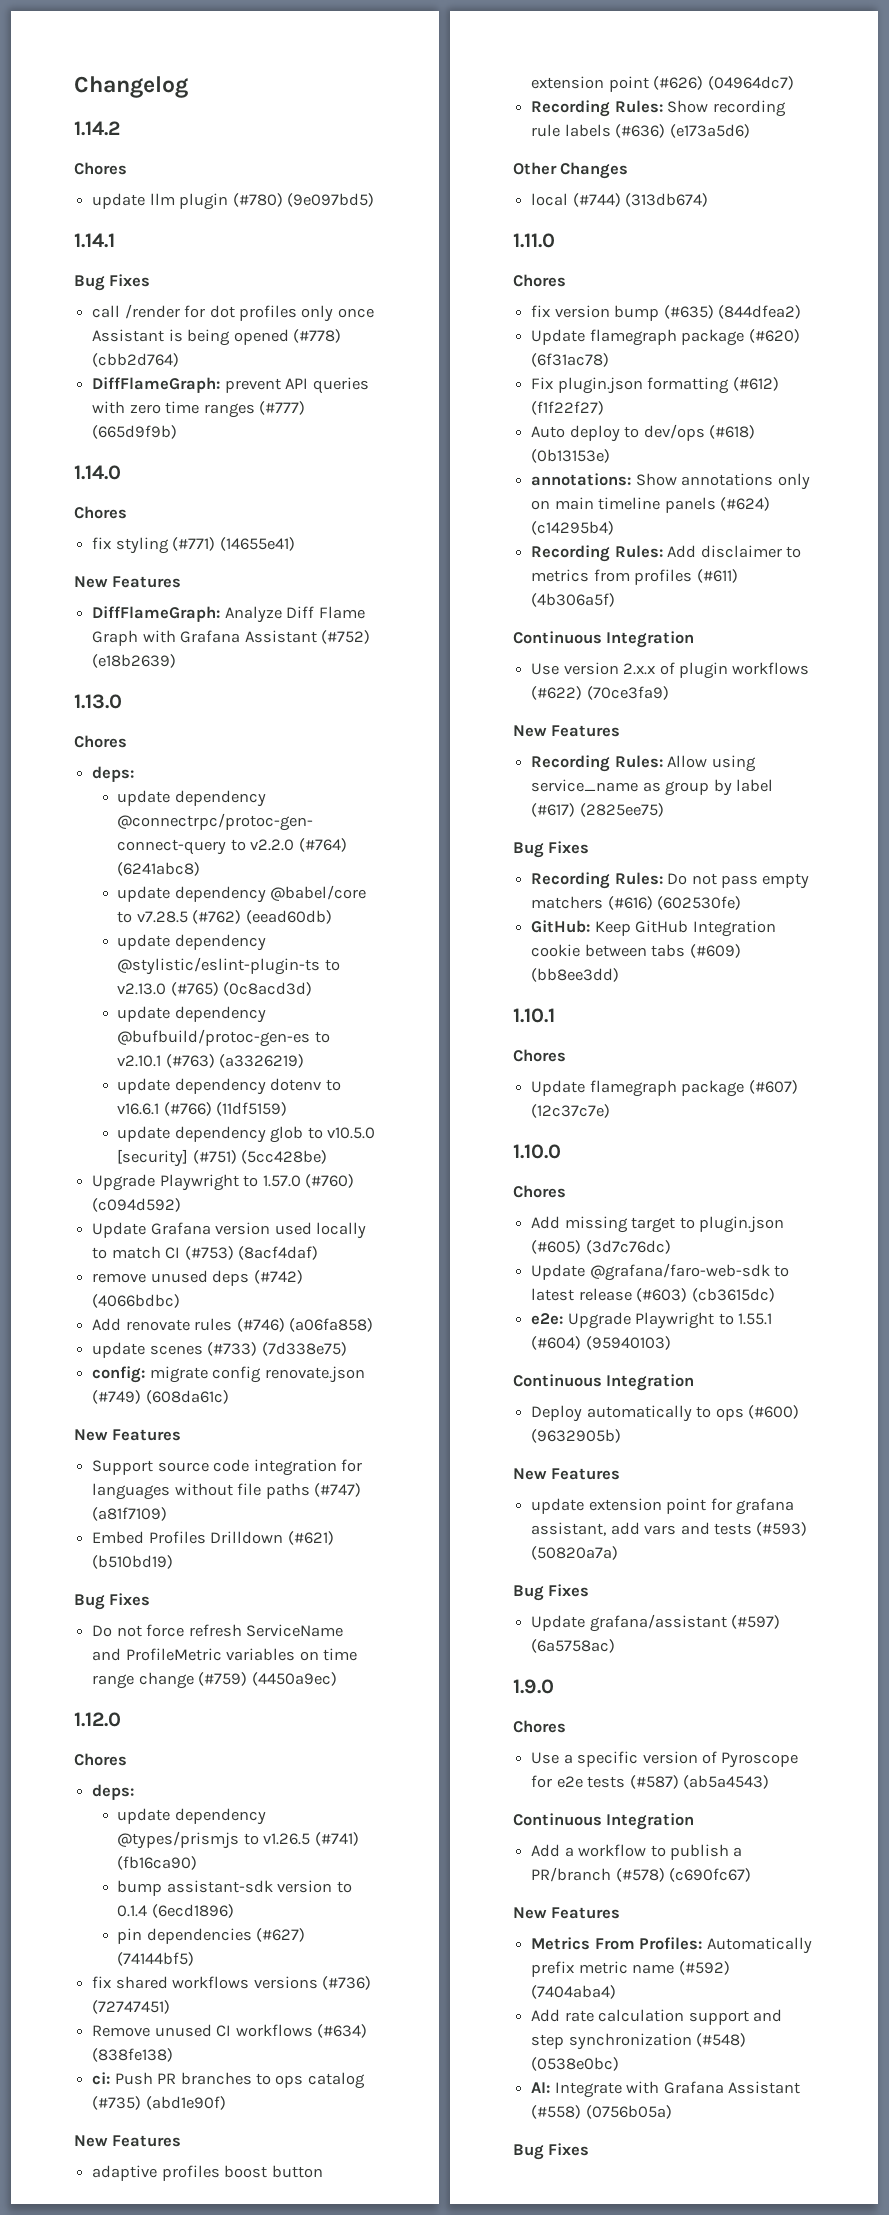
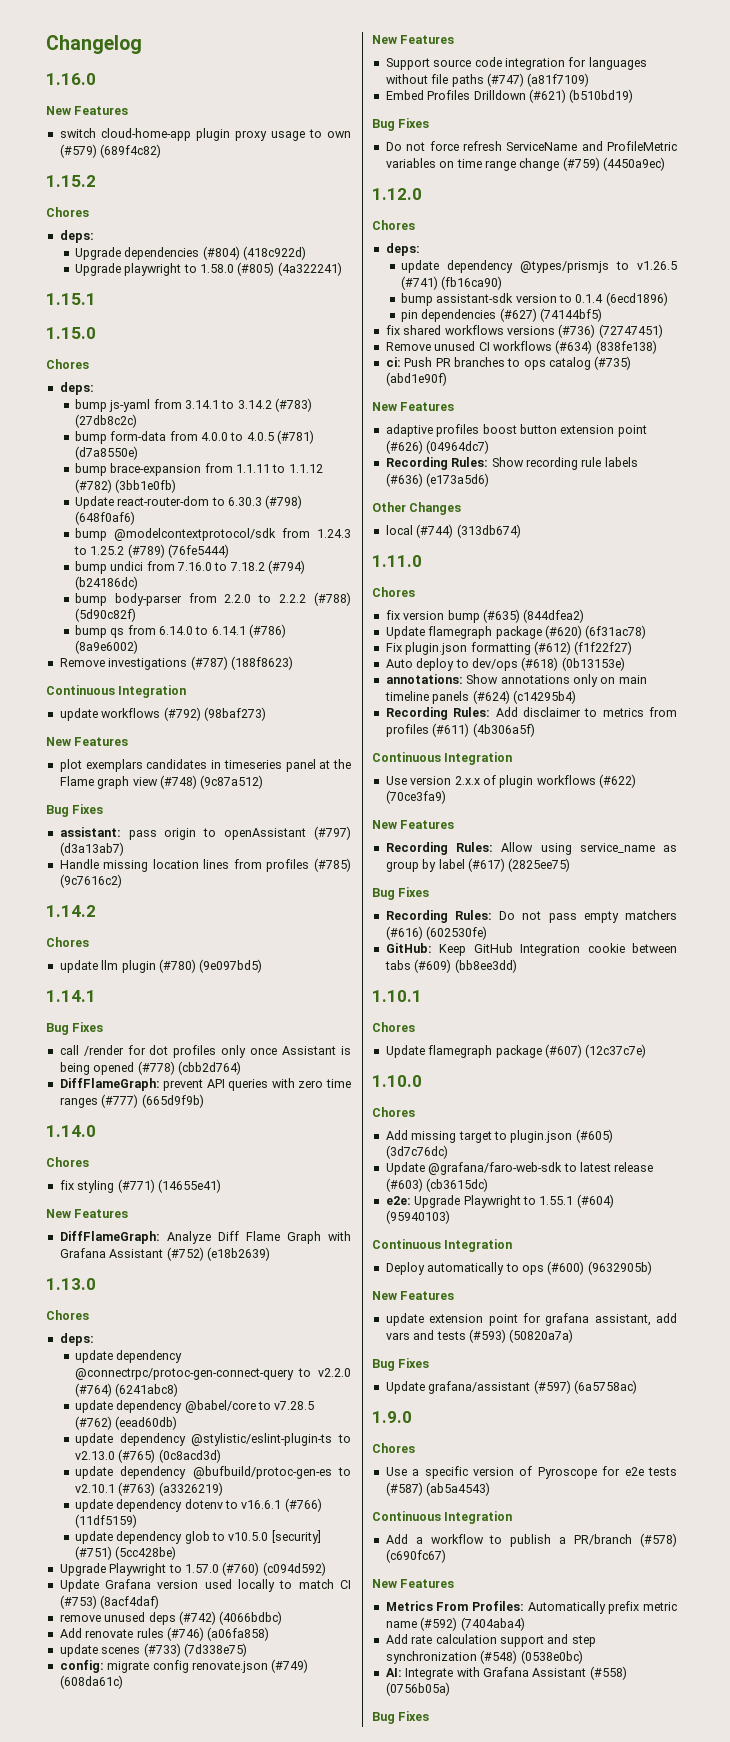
(188, 87) none -> [46,73,96,85] [46,106,129,115] [59,128,351,141] [59,144,162,158] [46,175,96,187] [46,207,89,217] [59,230,94,243] [74,246,306,260] [74,262,342,276] [46,293,96,305] [46,327,96,339] [46,359,89,369] [59,382,94,395] [74,398,313,412] [74,414,137,428] [74,430,315,444] [74,446,138,460] [74,463,323,476] [74,479,177,493] [74,495,303,509] [74,511,135,525] [74,528,351,541] [73,544,229,558] [74,560,306,574] [74,576,138,590] [74,592,351,606] [74,608,136,622] [74,624,287,638] [74,640,138,654] [59,656,293,670] [46,685,187,698] [59,707,266,721] [46,737,129,746] [59,759,351,772] [59,775,264,789] [46,804,104,817] [59,826,351,840] [59,842,124,856] [59,858,351,872] [59,874,122,888] // 1.16.0 // New Features // switch cloud-home-app plugin proxy usage to own (#579) (689f4c82) // 1.15.2 // Chores // deps: // Upgrade dependencies (#804) (418c922d) // Upgrade playwright to 1.58.0 (#805) (4a322241) // 1.15.1 // 1.15.0 // Chores // deps: // bump js-yaml from 3.14.1 to 3.14.2 (#783) (27db8c2c) // bump form-data from 4.0.0 to 4.0.5 (#781) (d7a8550e) // bump brace-expansion from 1.1.11 to 1.1.12 (#782) (3bb1e0fb) // Update react-router-dom to 6.30.3 (#798) (648f0af6) // bump @modelcontextprotocol/sdk from 1.24.3 to 1.25.2 (#789) (76fe5444) // bump undici from 7.16.0 to 7.18.2 (#794) (b24186dc) // bump body-parser from 2.2.0 to 2.2.2 (#788) (5d90c82f) // bump qs from 6.14.0 to 6.14.1 (#786) (8a9e6002) // Remove investigations (#787) (188f8623) // Continuous Integration // update workflows (#792) (98baf273) // New Features // plot exemplars candidates in timeseries panel at the Flame graph view (#748) (9c87a512) // Bug Fixes // assistant: pass origin to openAssistant (#797) (d3a13ab7) // Handle missing location lines from profiles (#785) (9c7616c2)

